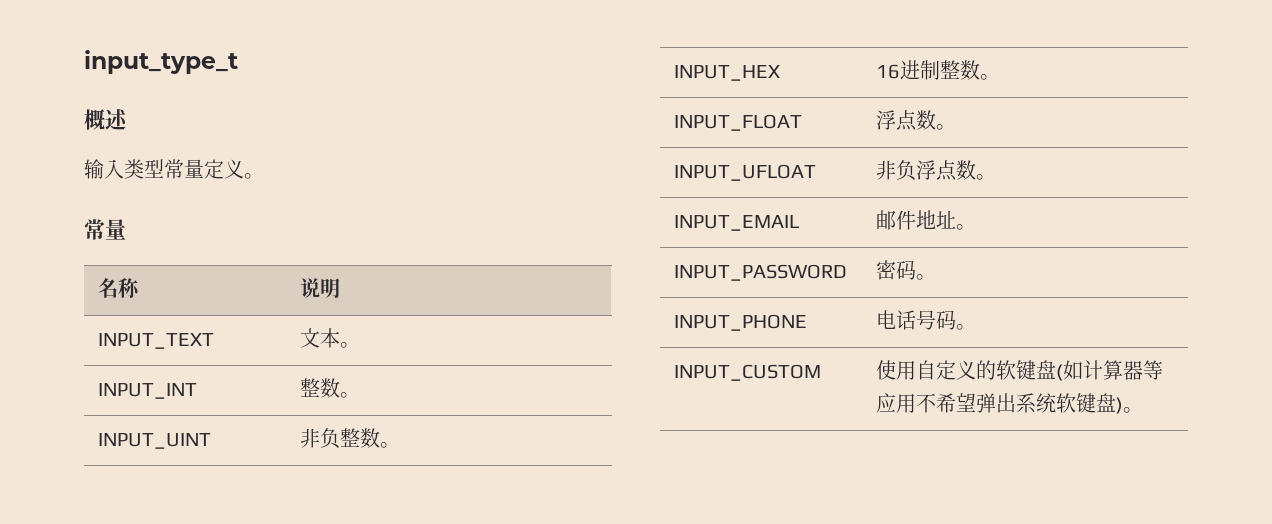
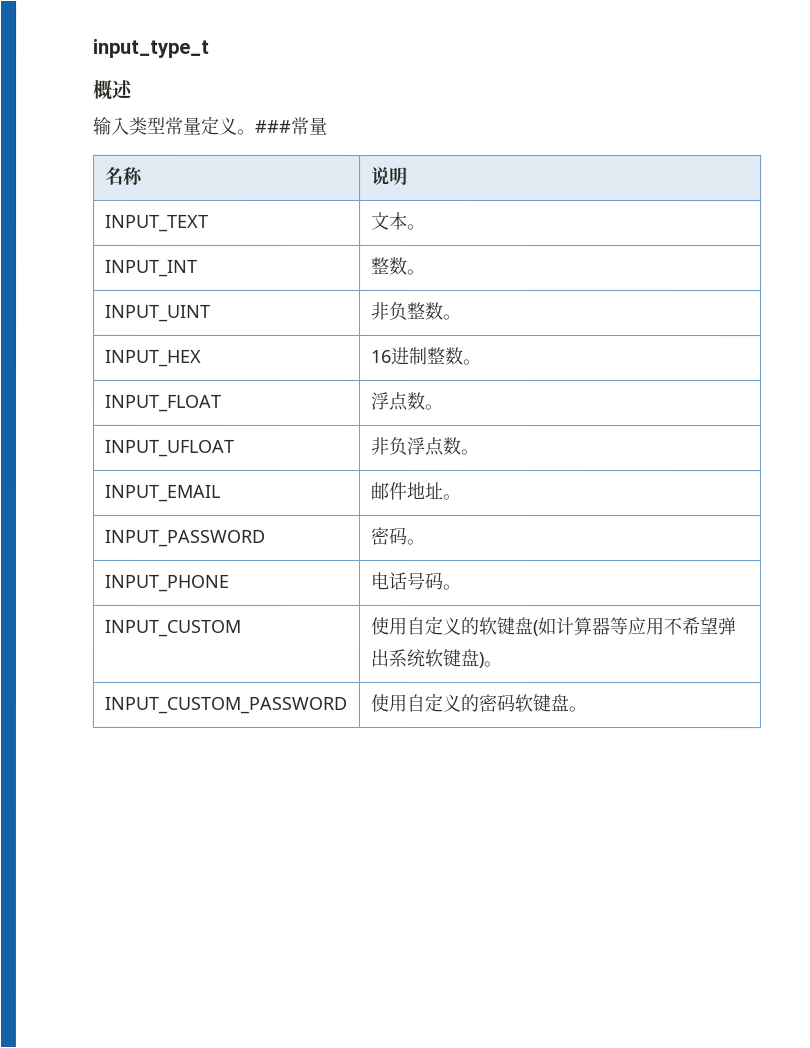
(264, 176) // -> [255,119,292,133] ###
(1144, 410) none -> [103,696,347,714] [369,693,587,713] // INPUT_CUSTOM_PASSWORD | 使用自定义的密码软键盘。

